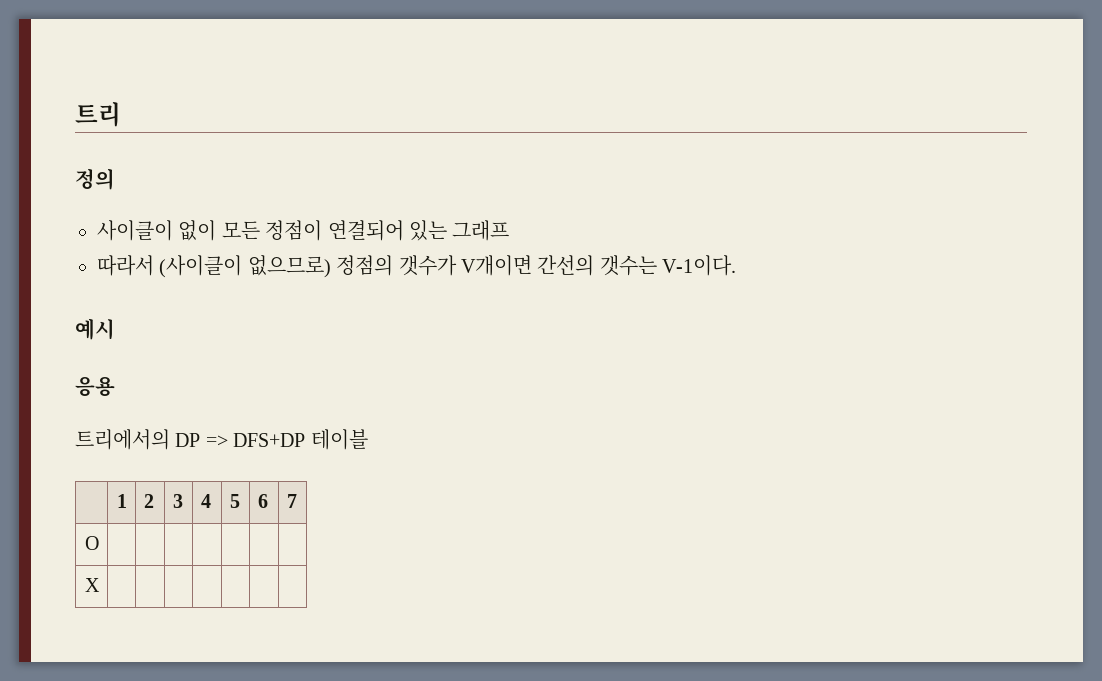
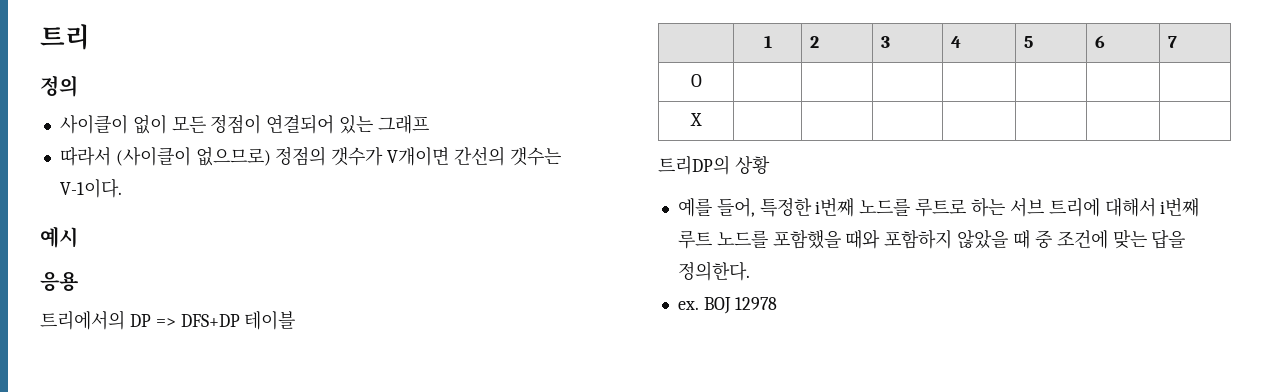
(100, 585) none -> [658,155,770,175] [677,198,1200,217] [677,229,1186,249] [677,261,750,281] [677,297,777,314] // 트리DP의 상황 // 예를 들어, 특정한 i번째 노드를 루트로 하는 서브 트리에 대해서 i번째 루트 노드를 포함했을 때와 포함하지 않았을 때 중 조건에 맞는 답을 정의한다. // ex. BOJ 12978

